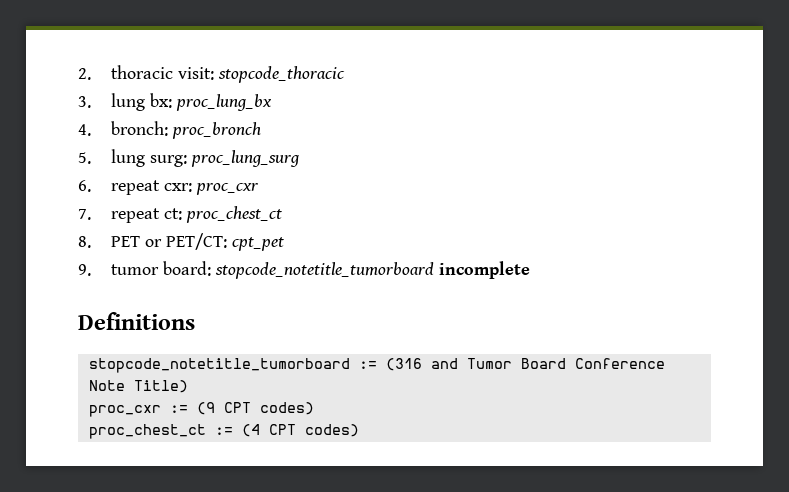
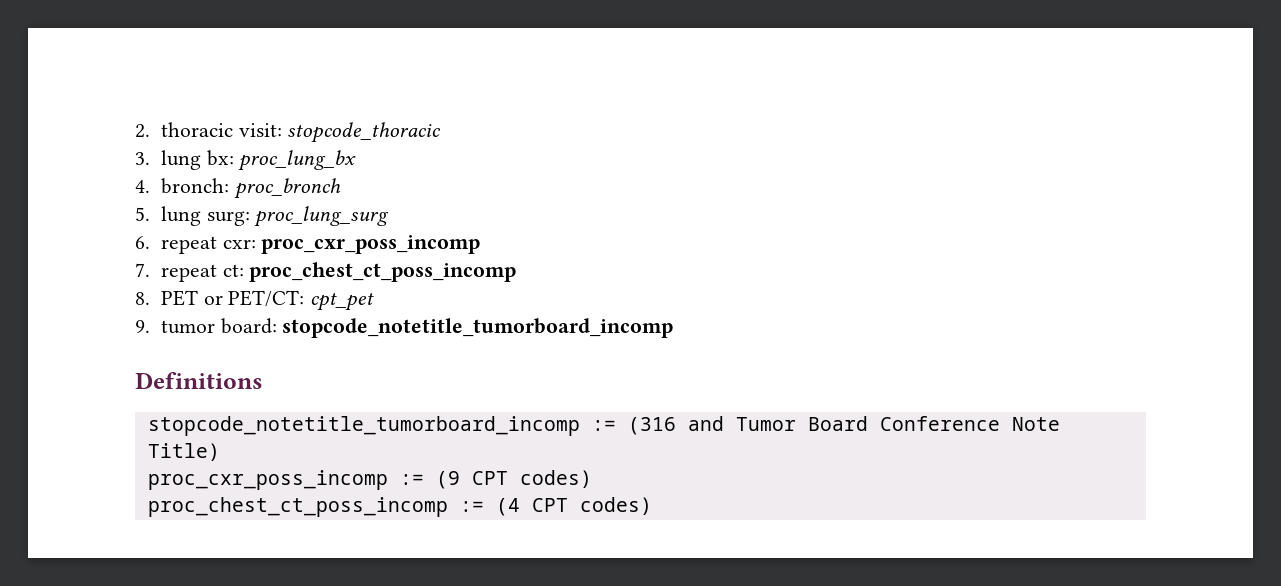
[195,183,259,195] proc_cxr -> [261,235,481,254] proc_cxr_poss_incomp
[185,206,282,223] proc_chest_ct -> [249,262,517,282] proc_chest_ct_poss_incomp
[214,261,530,279] stopcode_notetitle_tumorboard incomplete -> [282,318,674,338] stopcode_notetitle_tumorboard_incomp
[88,358,350,373] stopcode_notetitle_tumorboard -> [147,416,580,436] stopcode_notetitle_tumorboard_incomp
[88,405,161,417] proc_cxr -> [147,470,388,490] proc_cxr_poss_incomp
[88,424,206,439] proc_chest_ct -> [147,497,448,517] proc_chest_ct_poss_incomp

